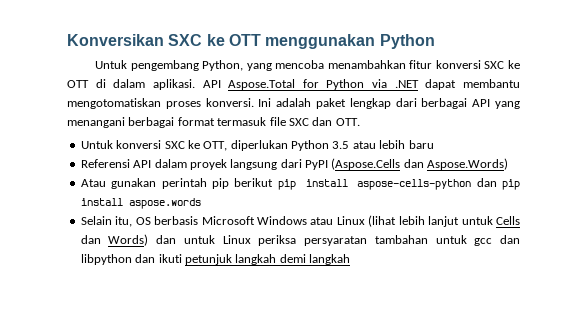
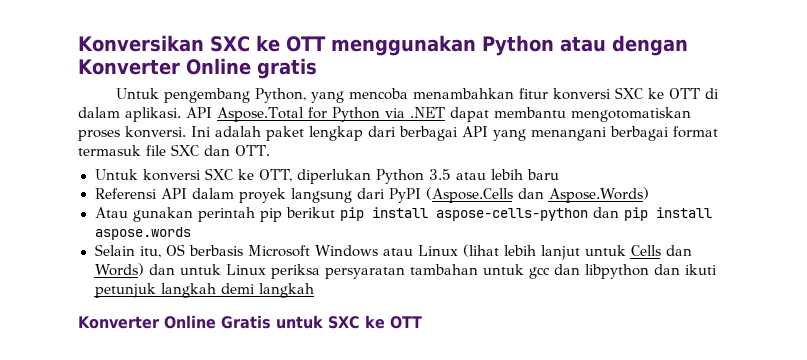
(435, 41) none -> [559,35,688,56] [78,58,317,79] atau dengan Konverter Online gratis
(350, 259) none -> [78,315,422,329] // Konverter Online Gratis untuk SXC ke OTT

